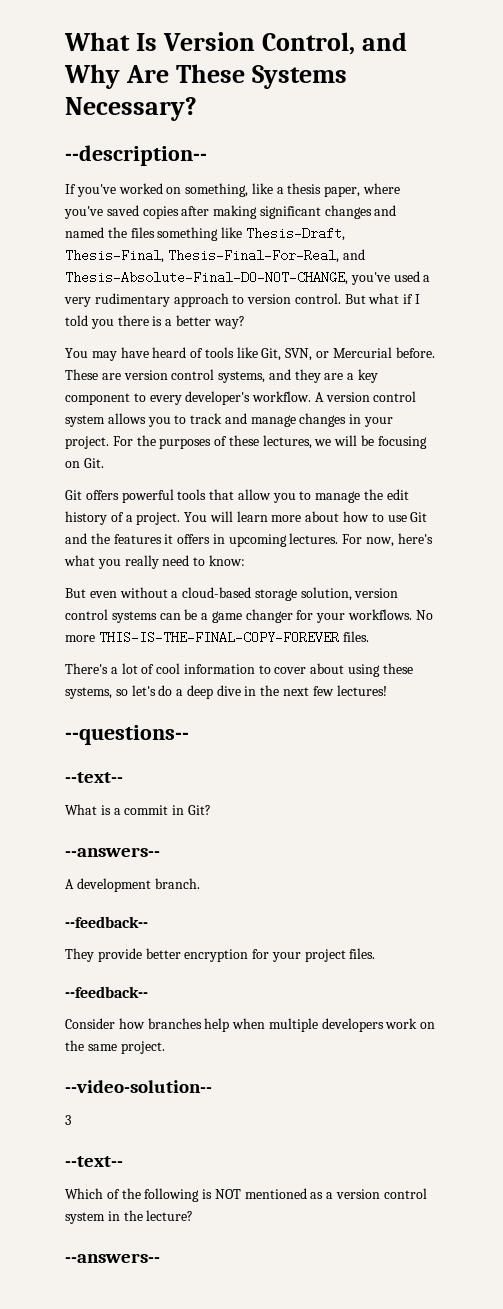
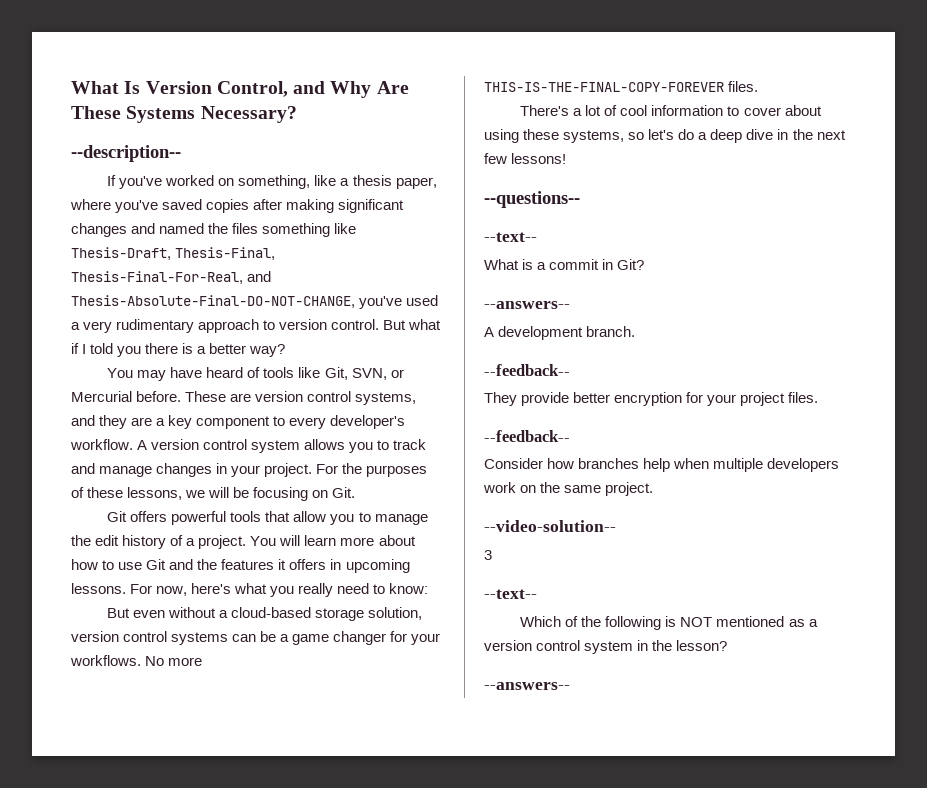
[262,435,312,449] lectures, -> [127,487,183,500] lessons,
[289,533,339,544] lectures. -> [71,583,126,594] lessons.
[336,685,387,696] lectures! -> [511,153,567,164] lessons!
[146,1210,194,1221] lecture? -> [676,640,728,651] lesson?

